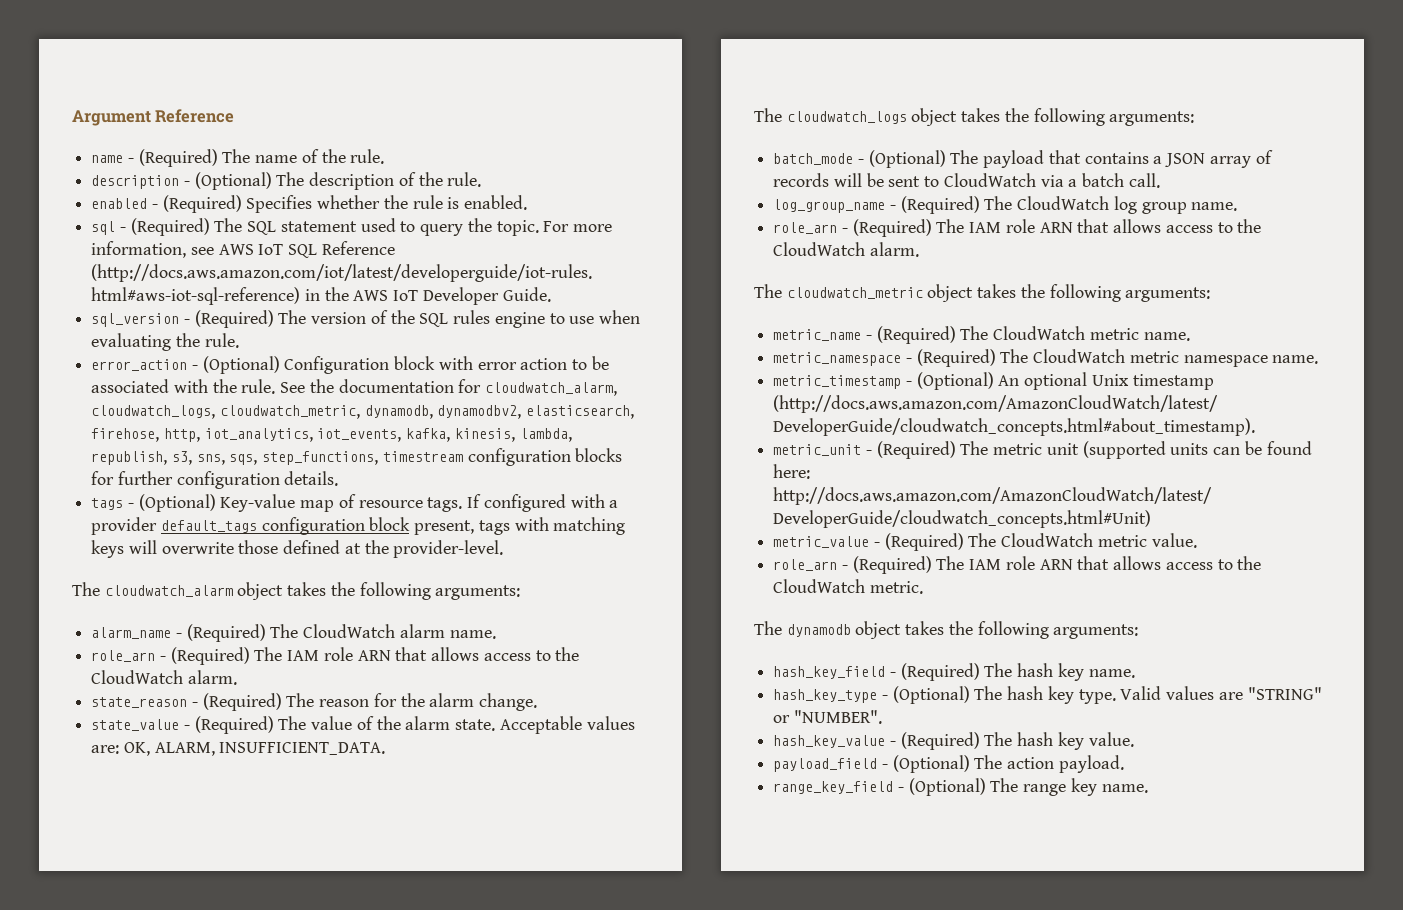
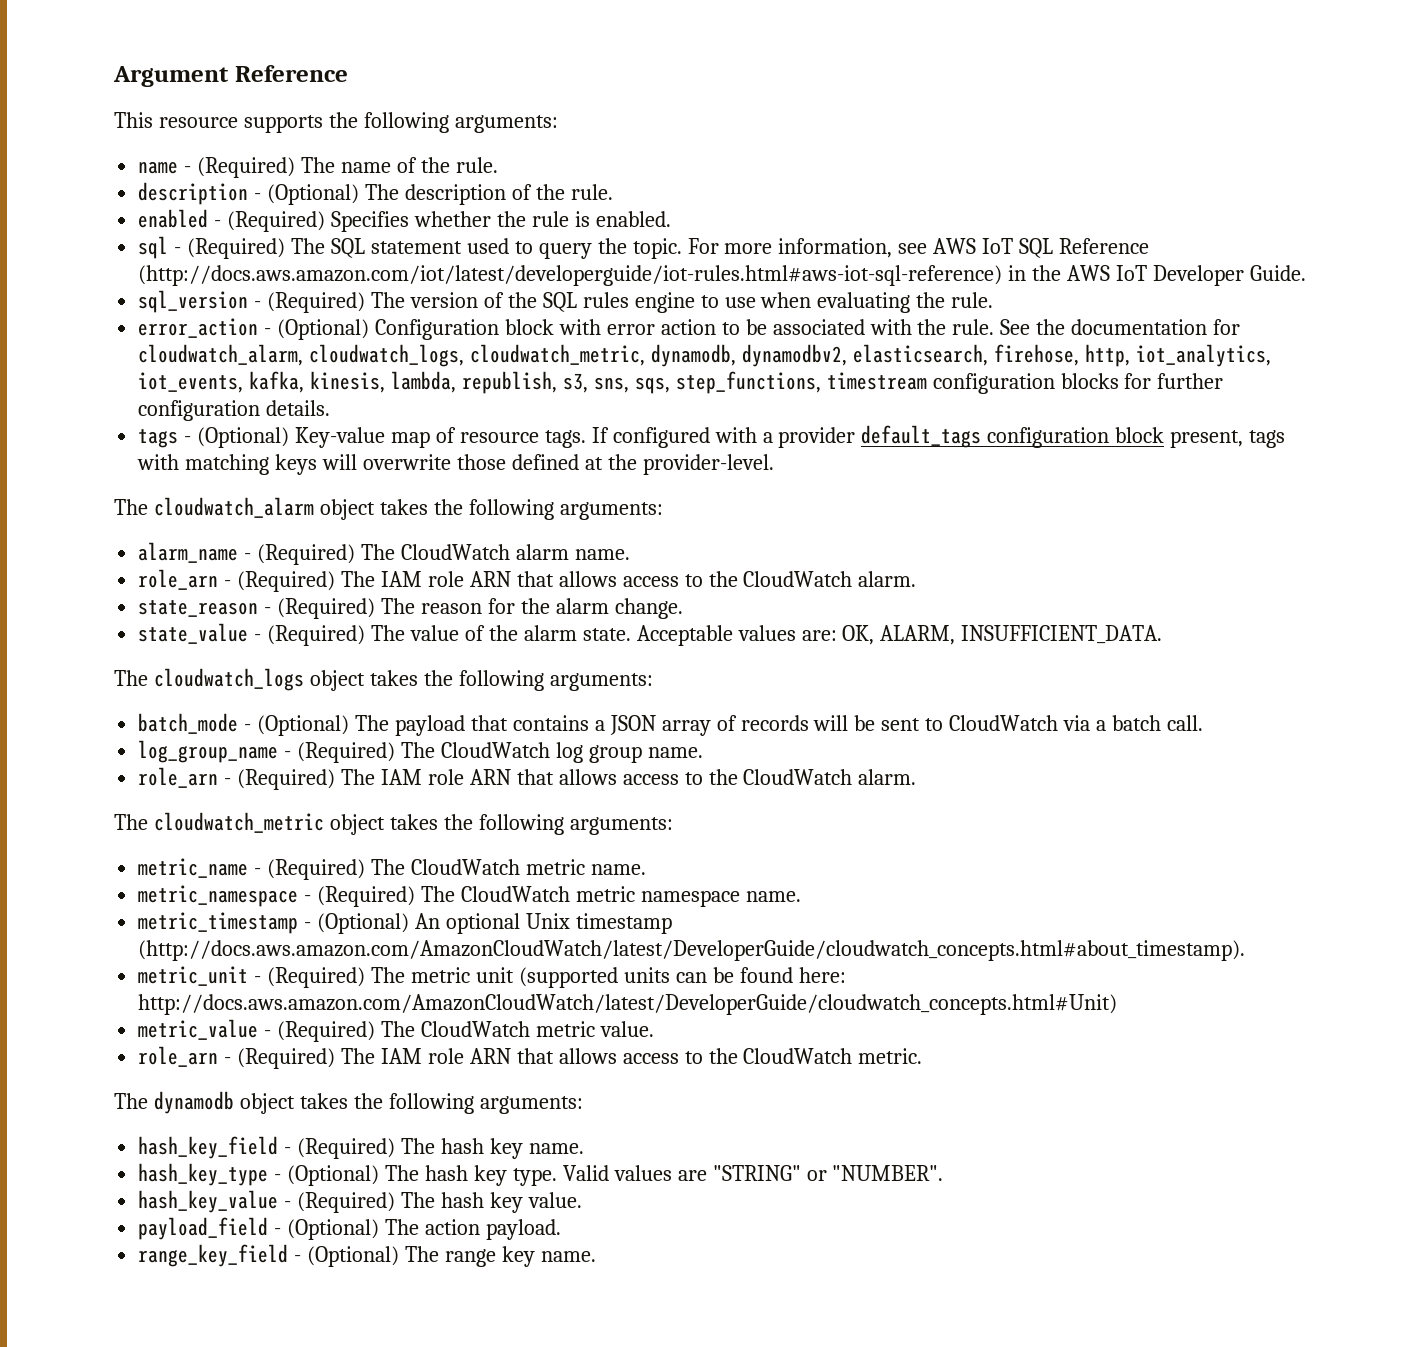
(235, 116) none -> [114,112,558,133] // This resource supports the following arguments:

